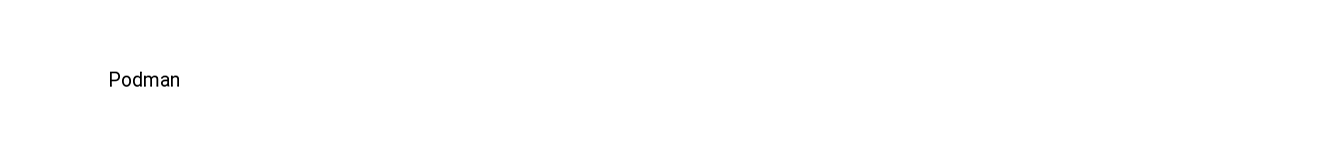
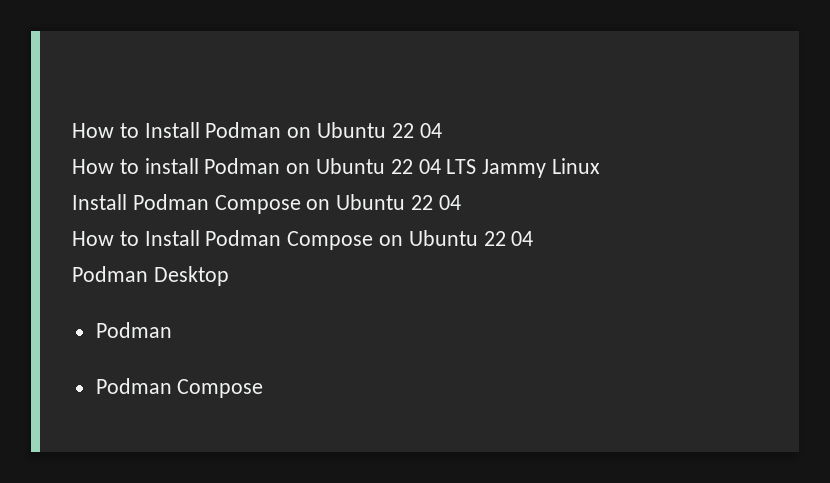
[107,71,181,87] Podman -> [72,122,442,138] [72,158,601,178] [72,194,461,214] [72,230,534,250] [72,266,229,286] [95,322,172,338] [95,378,264,398] How to Install Podman on Ubuntu 22 04 // How to install Podman on Ubuntu 22 04 LTS Jammy Linux // Install Podman Compose on Ubuntu 22 04 // How to Install Podman Compose on Ubuntu 22 04 // Podman Desktop // Podman // Podman Compose

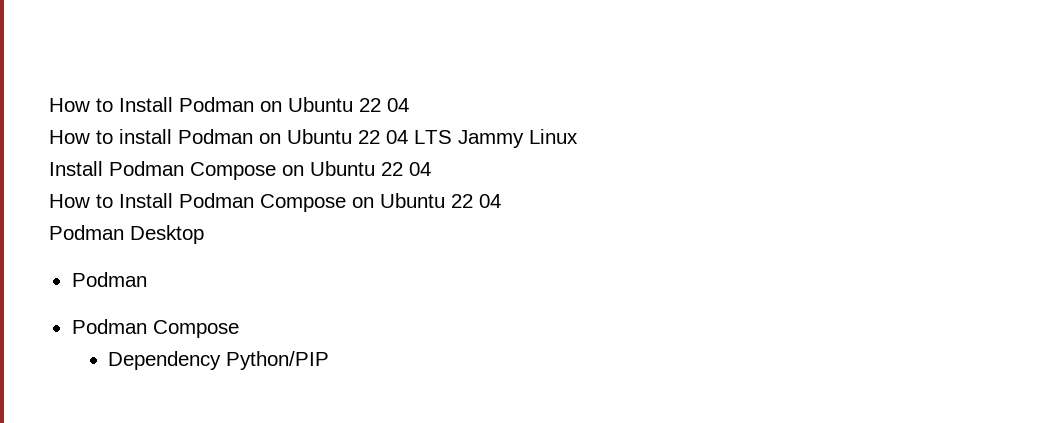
(264, 388) none -> [108,351,330,370] // Dependency Python/PIP

